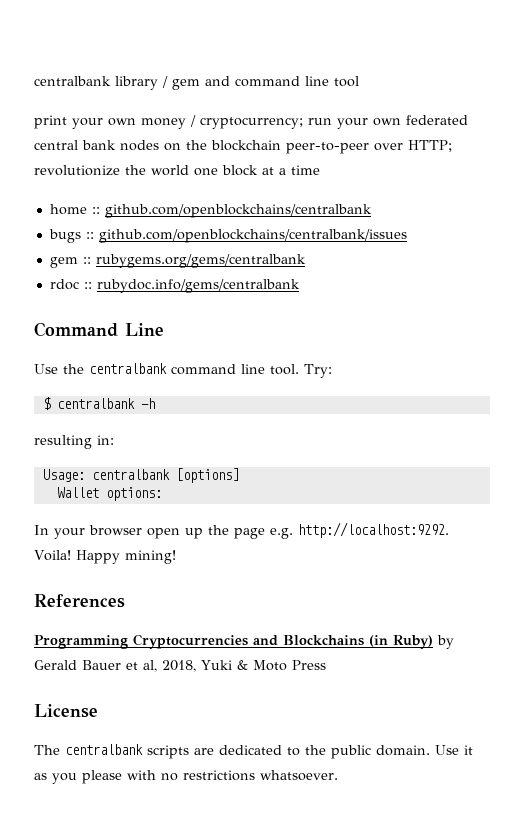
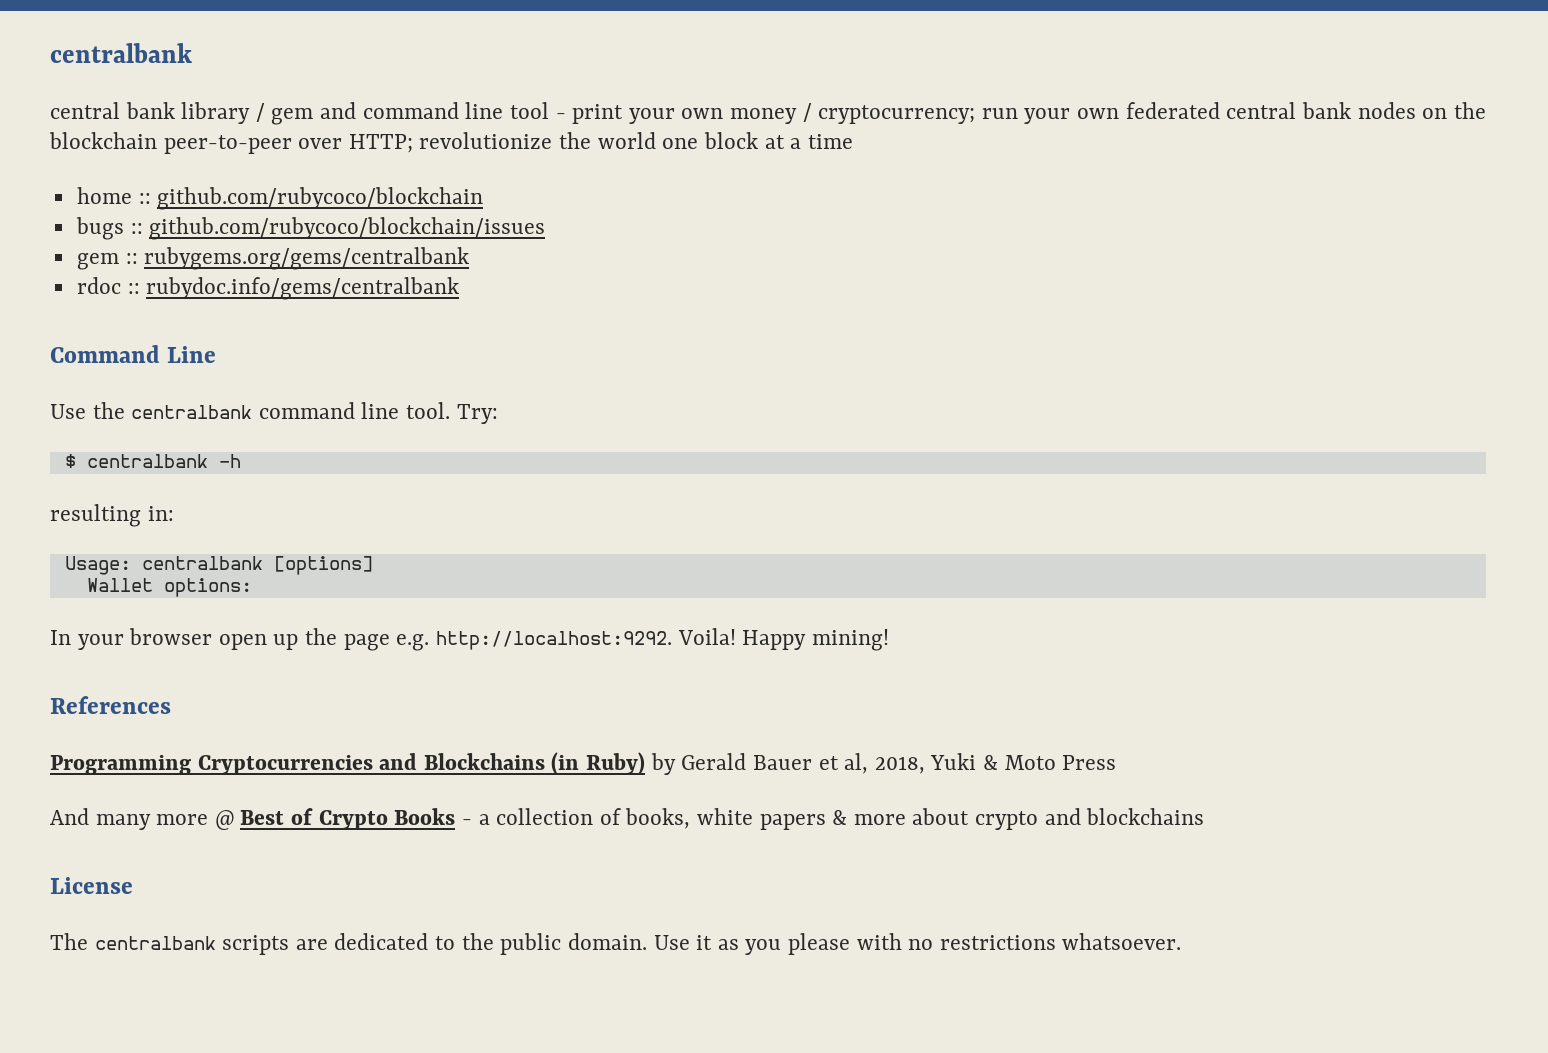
[34,76,111,86] centralbank -> [50,43,192,63] [50,102,175,119] centralbank // central bank
(359, 81) // -> [555,113,566,119] -
[104,204,372,218] github.com/openblockchains/centralbank -> [157,187,484,210] github.com/rubycoco/blockchain
[98,229,407,243] github.com/openblockchains/centralbank/issues -> [149,217,546,240] github.com/rubycoco/blockchain/issues
(326, 665) none -> [50,808,1205,830] // And many more @ Best of Crypto Books - a collection of books, white papers & more about crypto and blockchains

